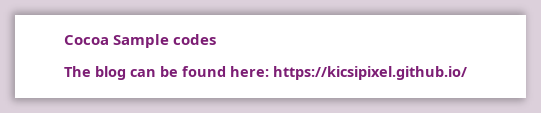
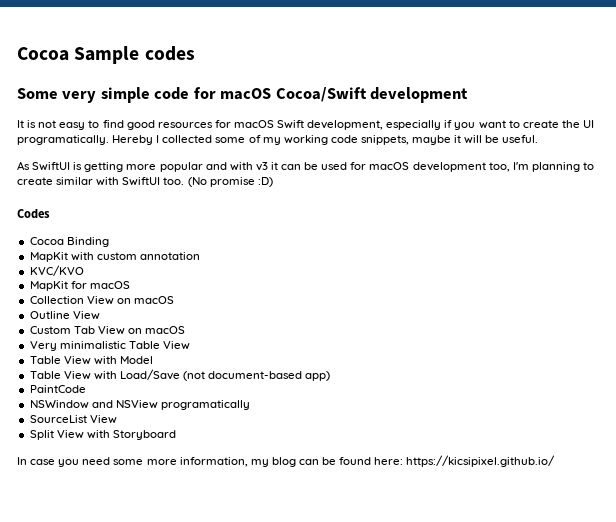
[64,66,91,77] The -> [17,87,469,103] [17,120,594,130] [17,135,539,145] [17,161,594,172] [17,177,273,187] [17,209,50,219] [29,237,109,247] [29,252,200,262] [29,265,84,276] [29,281,130,291] [29,296,174,305] [29,311,100,320] [29,326,186,335] [29,341,190,351] [29,356,153,365] [29,369,331,381] [29,385,86,393] [29,400,250,410] [29,415,117,424] [29,430,176,440] [17,457,269,467] Some very simple code for macOS Cocoa/Swift development // It is not easy to find good resources for macOS Swift development, especially if you want to create the UI programatically. Hereby I collected some of my working code snippets, maybe it will be useful. // As SwiftUI is getting more popular and with v3 it can be used for macOS development too, I'm planning to create similar with SwiftUI too. (No promise :D) // Codes // Cocoa Binding // MapKit with custom annotation // KVC/KVO // MapKit for macOS // Collection View on macOS // Outline View // Custom Tab View on macOS // Very minimalistic Table View // Table View with Model // Table View with Load/Save (not document-based app) // PaintCode // NSWindow and NSView programatically // SourceList View // Split View with Storyboard // In case you need some more information, my

